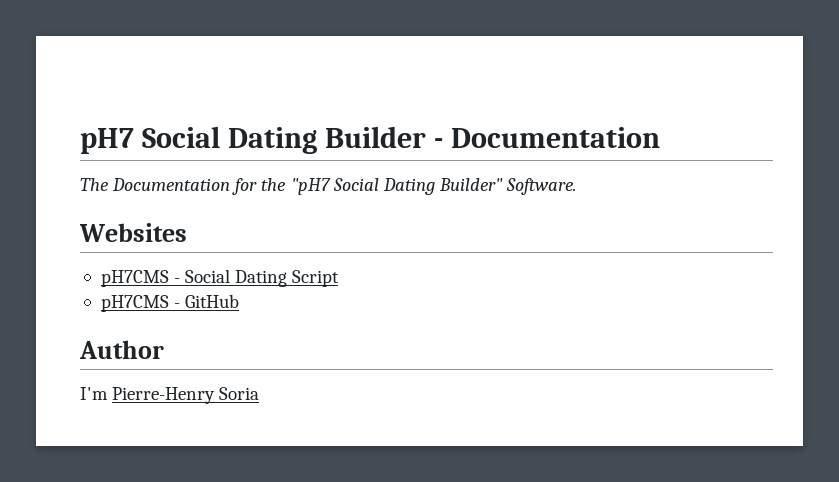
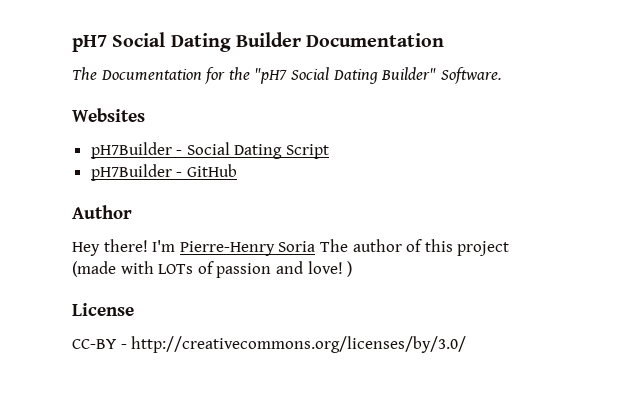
[433,138,443,148] - -> (301, 39) none
[100,270,169,287] pH7CMS -> [90,142,172,159] pH7Builder
[100,295,169,312] pH7CMS -> [90,164,172,181] pH7Builder
(164, 349) none -> [72,239,148,256] Hey there!
(260, 393) none -> [319,239,510,256] [72,261,353,278] [72,303,134,316] [72,336,467,353] The author of this project (made with LOTs of passion and love! ) // License // CC-BY - http://creativecommons.org/licenses/by/3.0/

